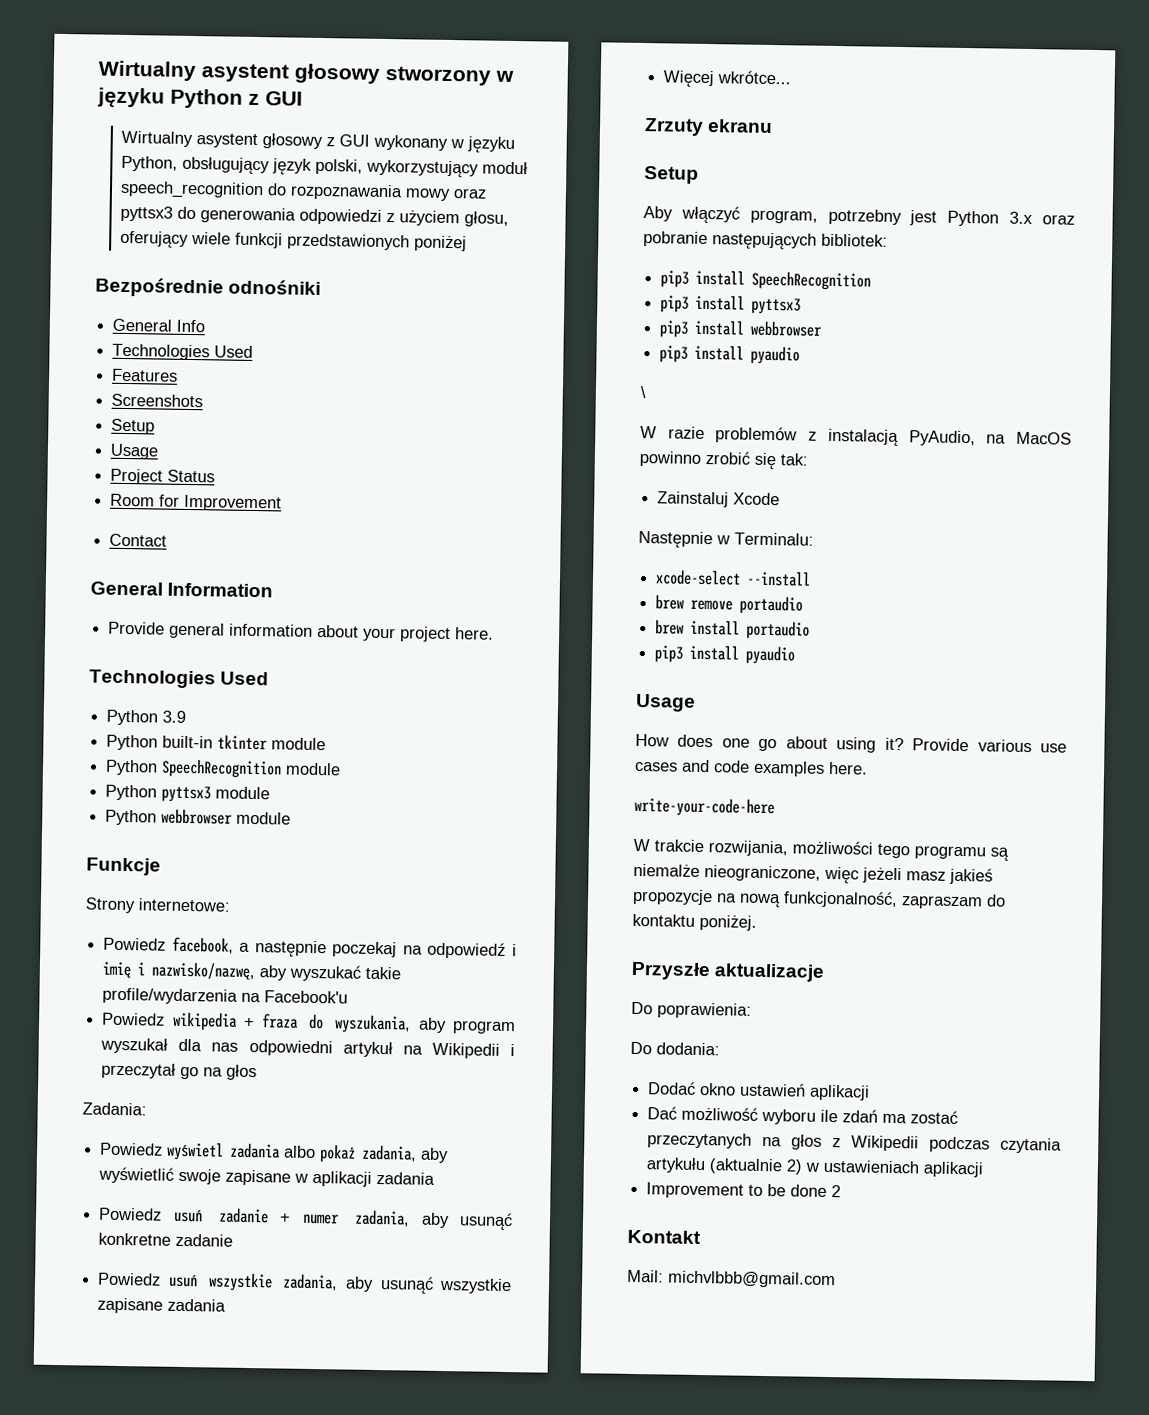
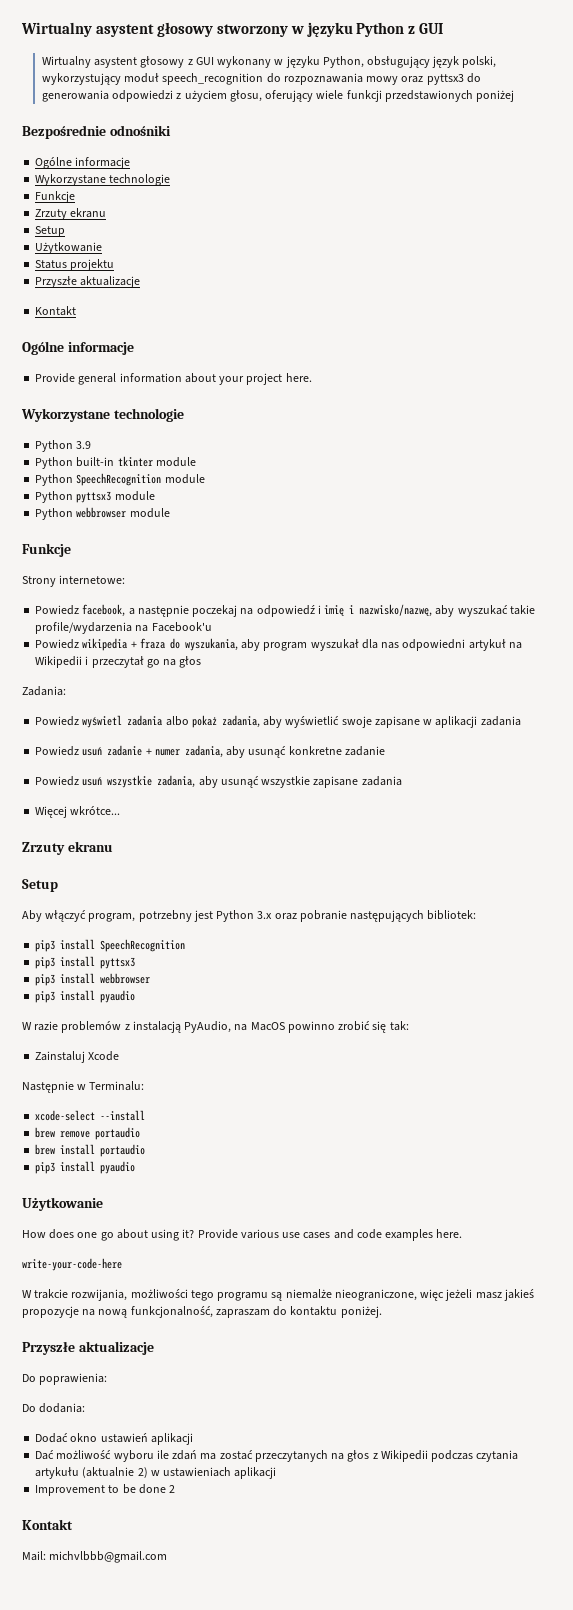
[112,318,206,333] [112,343,254,361] [112,368,179,382] [111,393,204,408] [111,418,156,435] [110,443,160,460] [110,468,164,485] General Info // Technologies Used // Features // Screenshots // Setup // Usage // Project -> [35,157,131,169] [35,174,171,186] [35,191,76,203] [35,208,107,220] [35,226,66,237] [35,242,103,254] Ogólne informacje // Wykorzystane technologie // Funkcje // Zrzuty ekranu // Setup // Użytkowanie //
[110,493,283,512] [109,533,168,547] [90,581,274,598] // Room for Improvement // Contact // General Information -> [70,259,115,271] [35,276,141,288] [35,306,77,316] [22,341,134,355] projektu // Przyszłe aktualizacje // Kontakt // Ogólne informacje
[89,669,270,689] Technologies Used -> [21,408,184,422] Wykorzystane technologie
[640,385,647,399] // \ -> (136, 996) none
[635,693,696,712] Usage -> [22,1197,103,1211] Użytkowanie

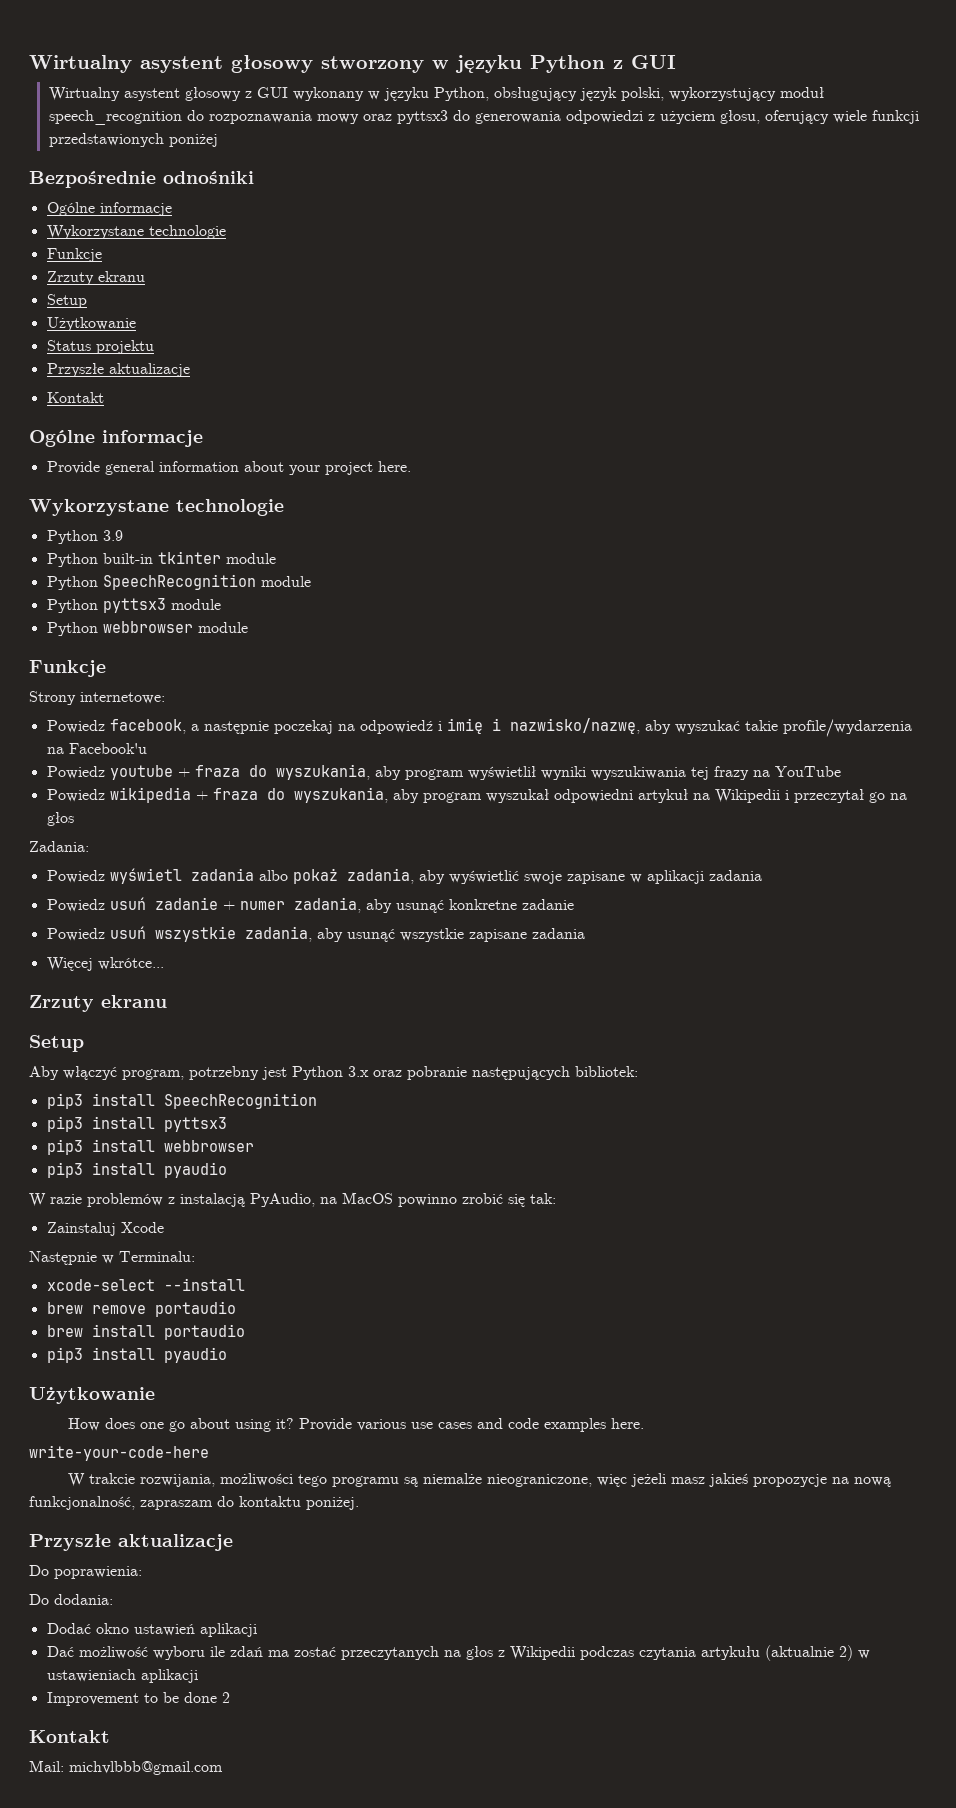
(212, 627) none -> [46,764,841,780] // Powiedz youtube + fraza do wyszukania, aby program wyświetlił wyniki wyszukiwania tej frazy na YouTube
[361,639,400,649] dla nas -> (549, 796) none

